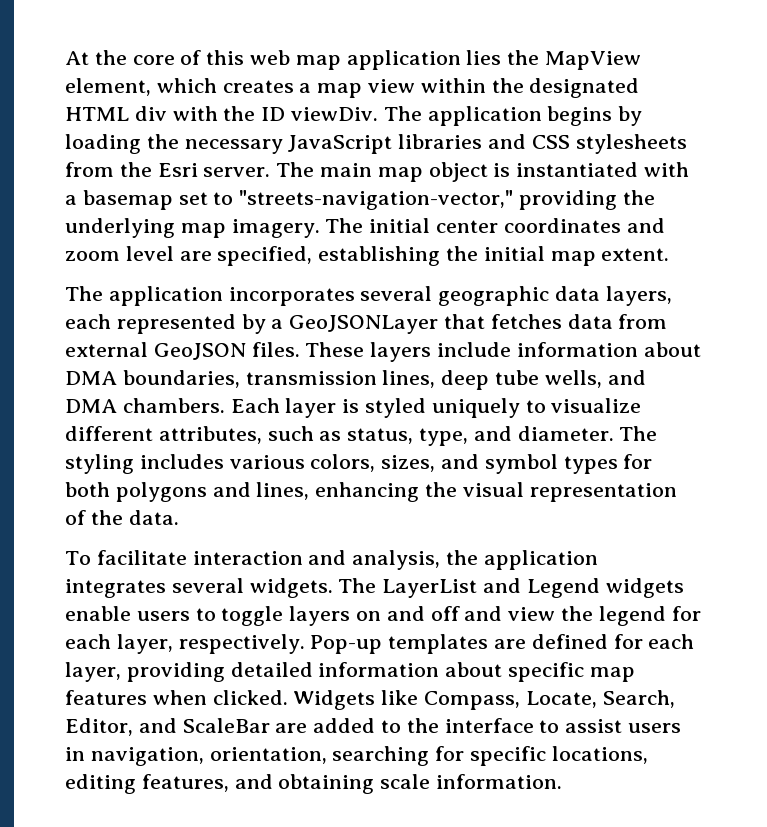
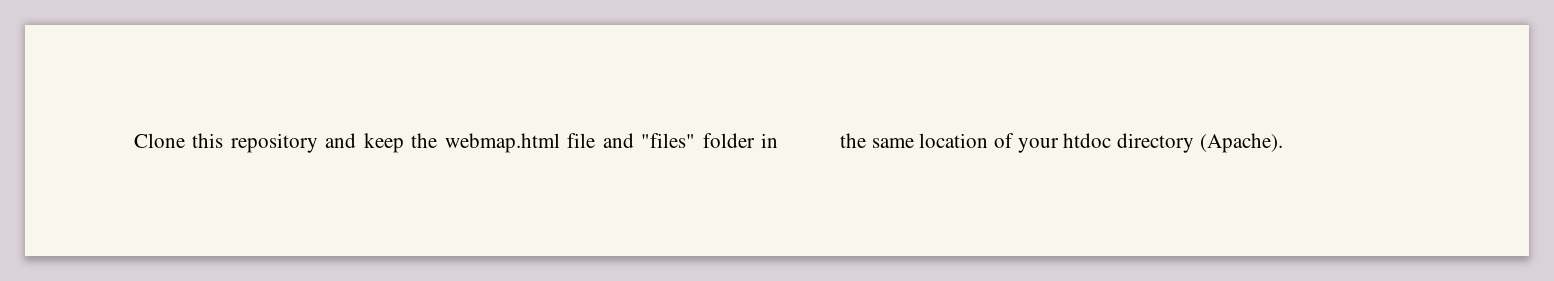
[65,50,642,70] [65,78,640,98] [65,106,643,126] [65,134,687,154] [65,162,690,182] [65,190,655,210] [65,218,665,238] [65,246,670,266] [65,286,672,306] [65,314,668,334] [65,342,701,362] [65,370,646,390] [65,398,642,418] [65,426,658,446] [65,454,653,474] [65,482,677,502] [65,510,179,525] [65,550,598,570] [65,578,684,598] [65,606,701,626] [65,634,695,654] [65,662,635,682] [65,690,675,710] [65,718,682,736] [65,746,648,766] [65,774,563,794] At the core of this web map application lies the MapView element, which creates a map view within the designated HTML div with the ID viewDiv. The application begins by loading the necessary JavaScript libraries and CSS stylesheets from the Esri server. The main map object is instantiated with a basemap set to "streets-navigation-vector," providing the underlying map imagery. The initial center coordinates and zoom level are specified, establishing the initial map extent. // The application incorporates several geographic data layers, each represented by a GeoJSONLayer that fetches data from external GeoJSON files. These layers include information about DMA boundaries, transmission lines, deep tube wells, and DMA chambers. Each layer is styled uniquely to visualize different attributes, such as status, type, and diameter. The styling includes various colors, sizes, and symbol types for both polygons and lines, enhancing the visual representation of the data. // To facilitate interaction and analysis, the application integrates several widgets. The LayerList and Legend widgets enable users to toggle layers on and off and view the legend for each layer, respectively. Pop-up templates are defined for each layer, providing detailed information about specific map features when clicked. Widgets like Compass, Locate, Search, Editor, and ScaleBar are added to the interface to assist users in navigation, orientation, searching for specific locations, editing features, and obtaining scale information. -> [134,133,1283,153] Clone this repository and keep the webmap.html file and "files" folder in the same location of your htdoc directory (Apache).

